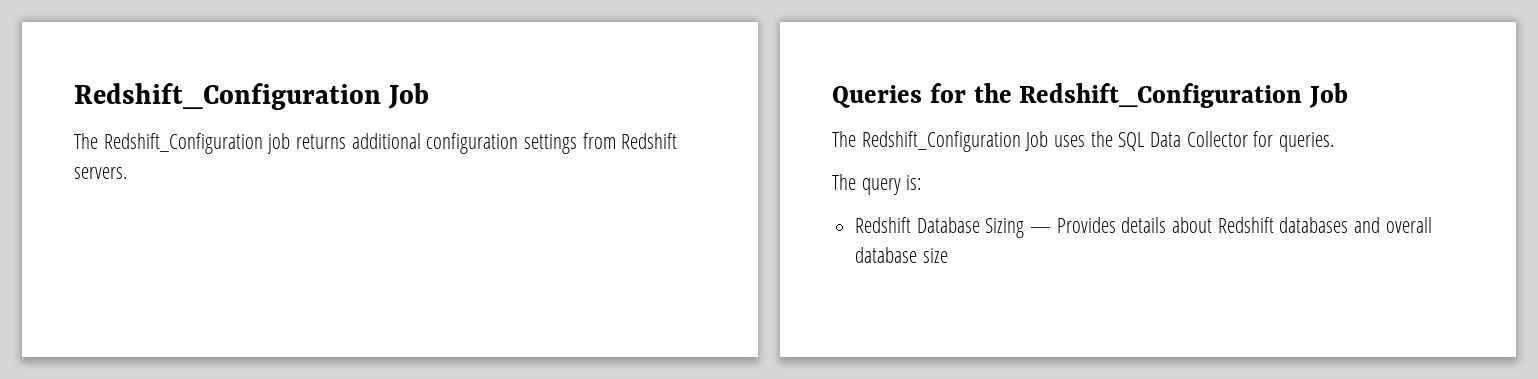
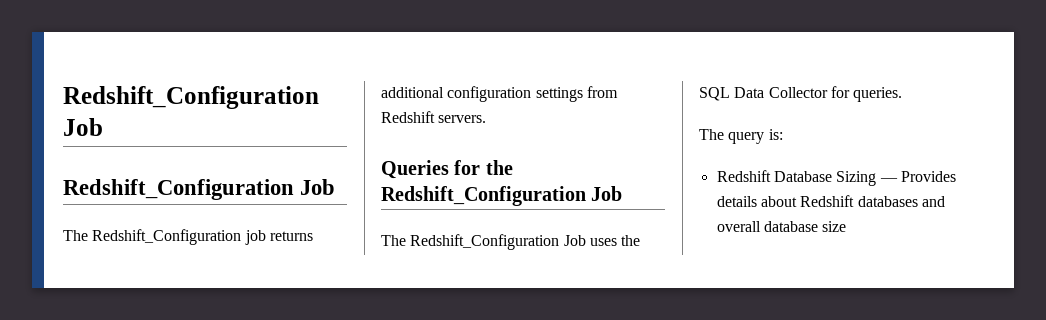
[74,83,430,110] Redshift_Configuration Job -> [63,86,319,109] [63,118,103,136] [63,179,336,200] Redshift_Configuration Job // Redshift_Configuration Job

